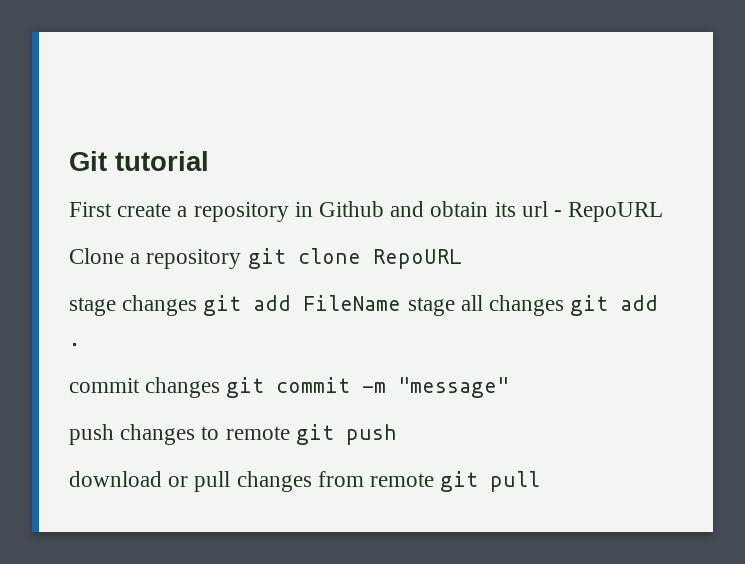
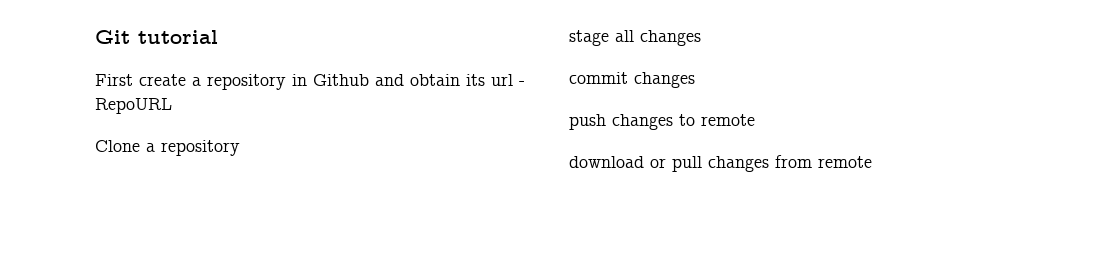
[247,248,462,269] [69,295,402,316] git clone RepoURL // stage changes git add FileName -> (240, 148) //
[570,295,659,316] [69,343,80,346] git add . -> (701, 38) none
[226,377,510,398] git commit -m "message" -> (695, 80) none
[295,424,397,445] git push -> (755, 120) none
[440,471,541,492] git pull -> (872, 162) none

